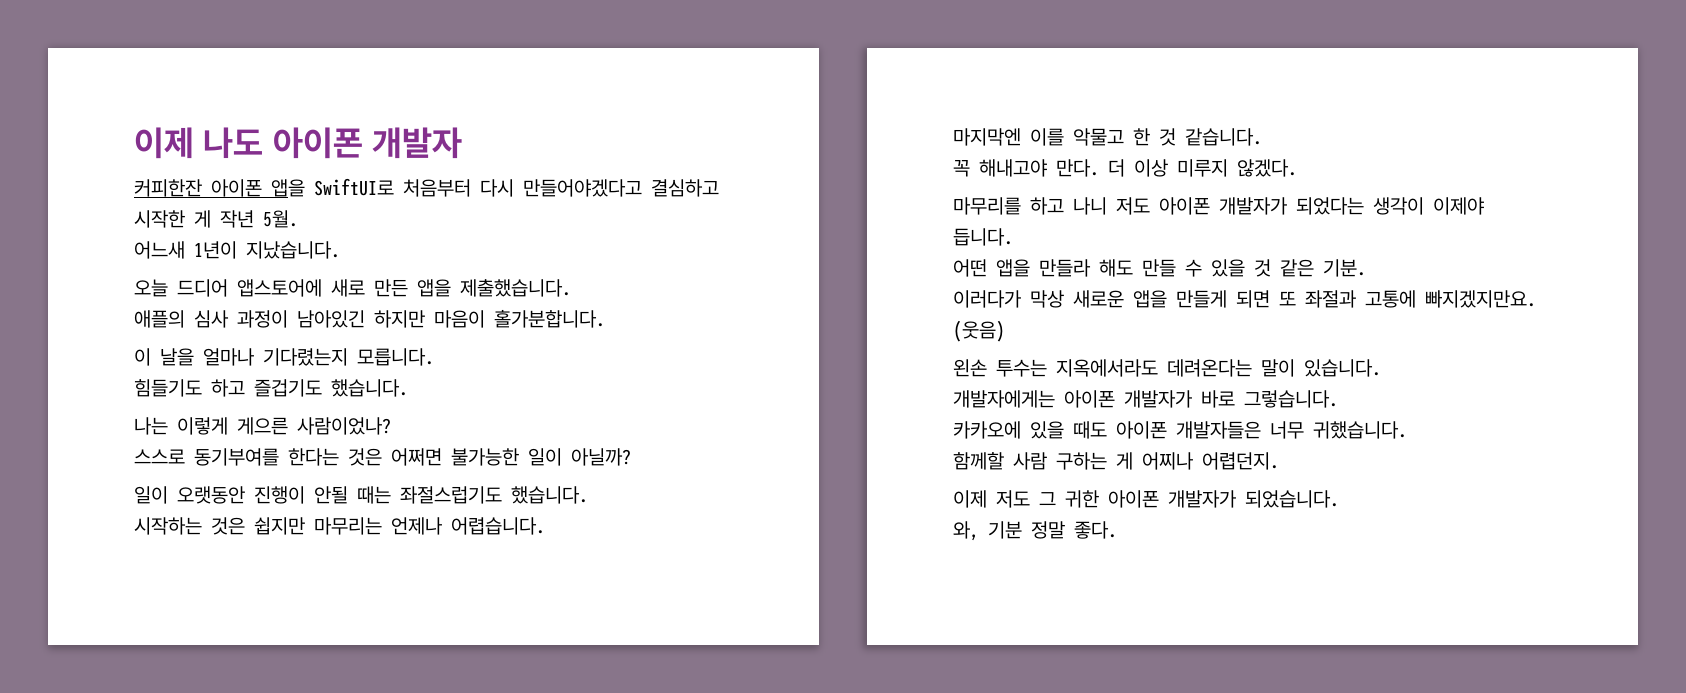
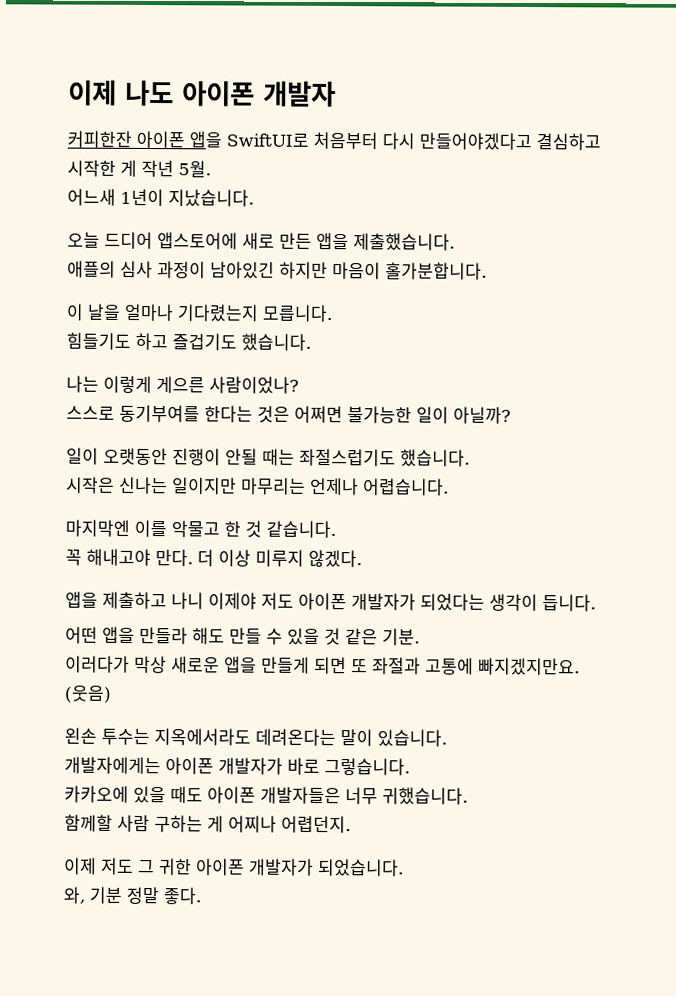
[134,517,305,535] 시작하는 것은 쉽지만 -> [66,476,237,495] 시작은 신나는 일이지만
[953,197,1107,215] 마무리를 하고 나니 -> [65,591,257,610] 앱을 제출하고 나니 이제야
[1433,197,1484,215] 이제야 -> (538, 602) none

